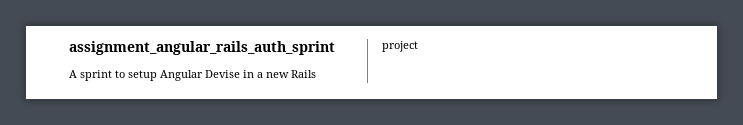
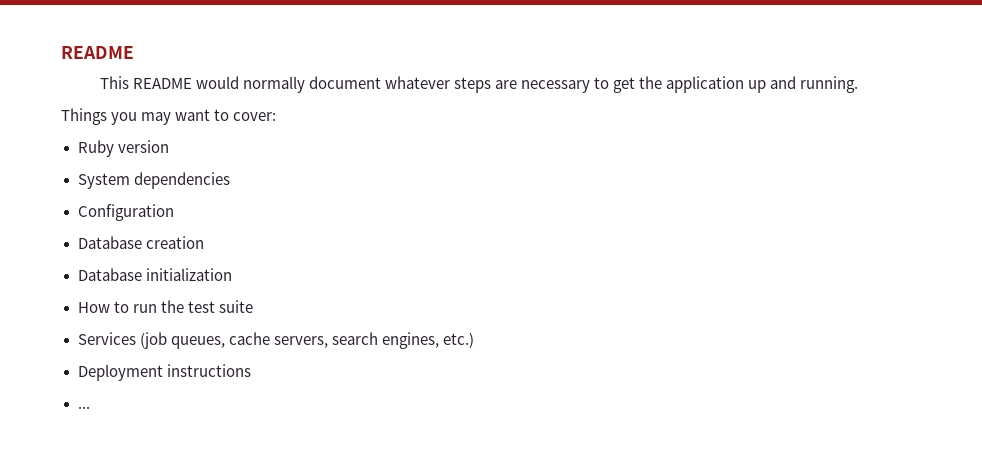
[69,41,335,55] [69,70,316,81] [382,41,418,52] assignment_angular_rails_auth_sprint // A sprint to setup Angular Devise in a new Rails project -> [61,46,134,59] [99,76,859,93] [61,108,277,125] [77,140,169,157] [77,172,230,189] [77,204,174,221] [77,236,204,249] [77,268,232,281] [77,300,253,313] [77,332,474,349] [77,364,251,381] [77,406,90,409] README // This README would normally document whatever steps are necessary to get the application up and running. // Things you may want to cover: // Ruby version // System dependencies // Configuration // Database creation // Database initialization // How to run the test suite // Services (job queues, cache servers, search engines, etc.) // Deployment instructions // ...

